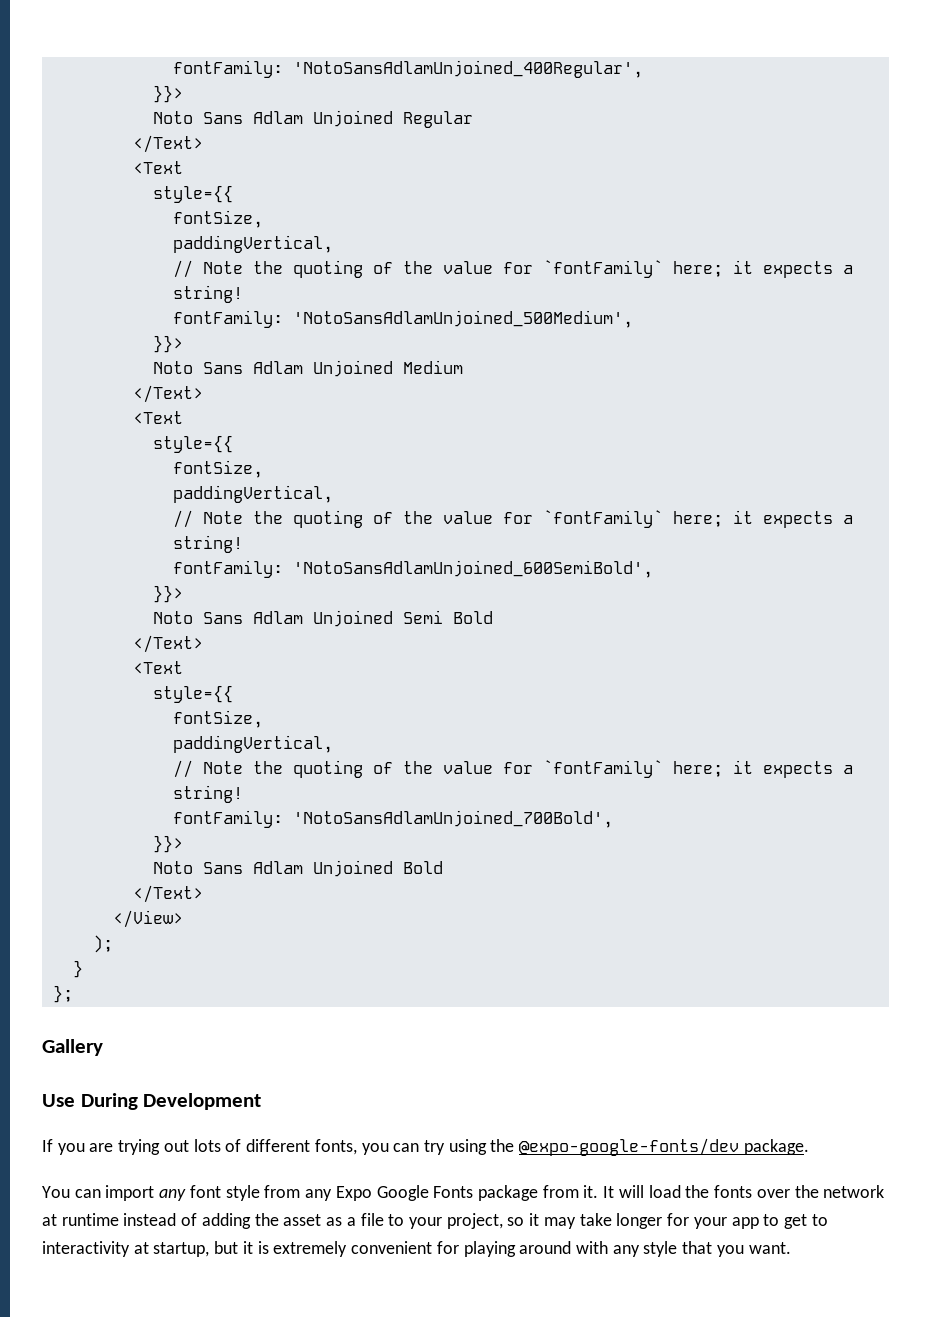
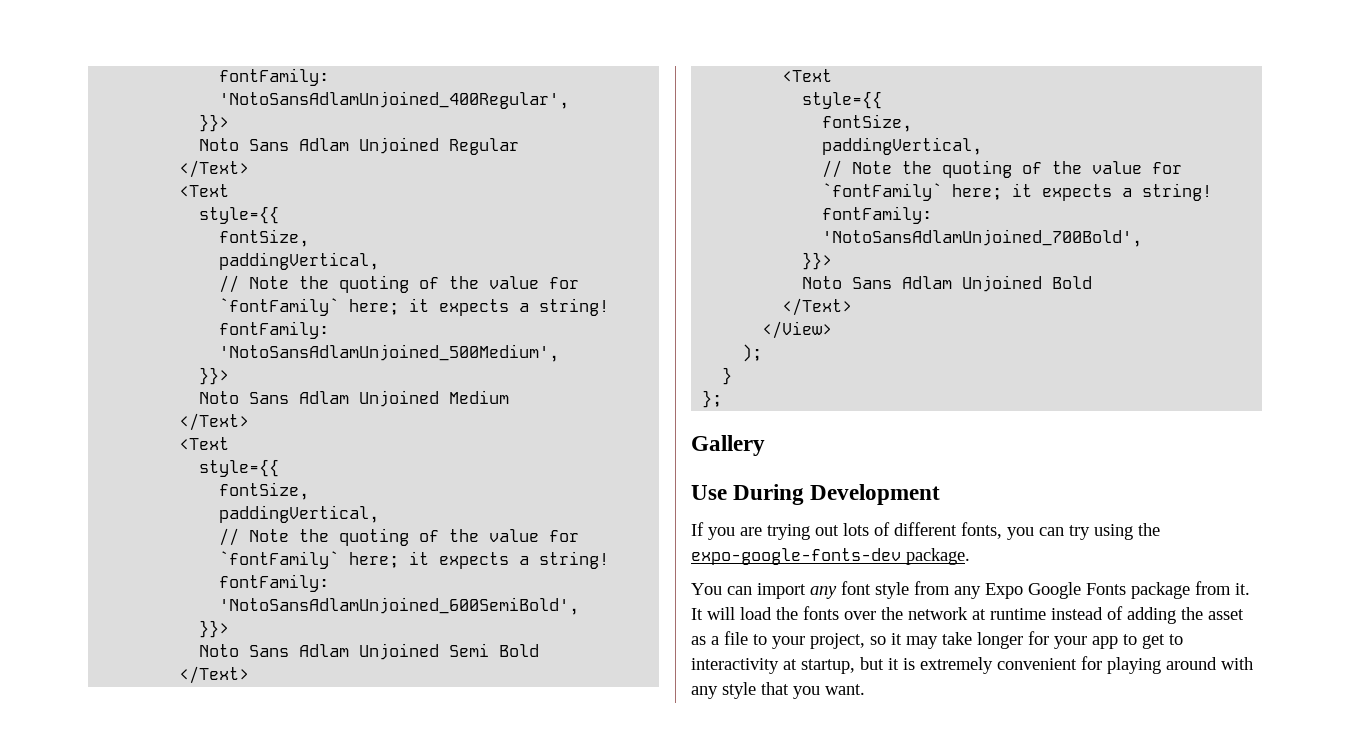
[519,1138,740,1156] @expo-google-fonts/dev -> [691,548,901,565] expo-google-fonts-dev

